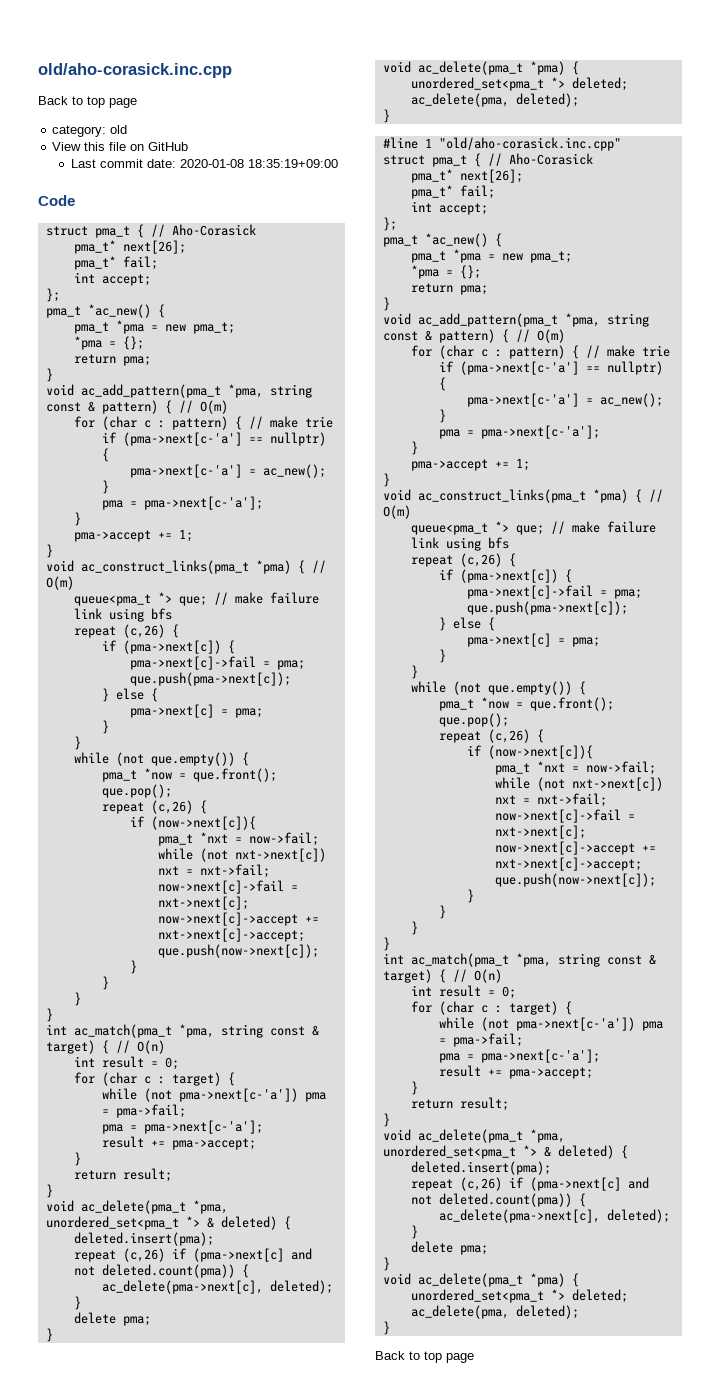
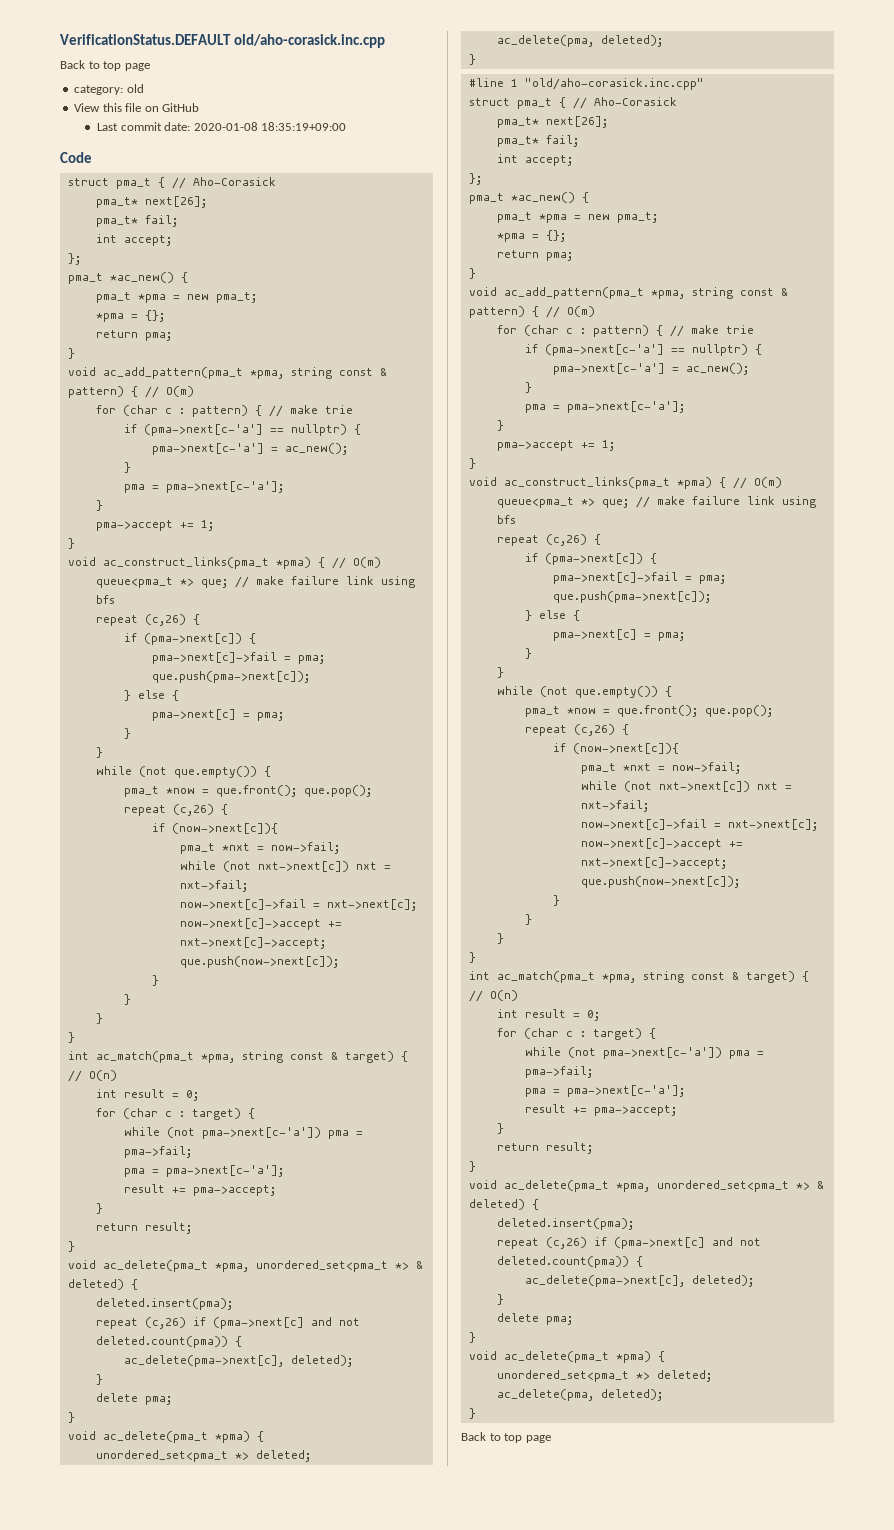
(38, 70) none -> [60,34,231,45] VerificationStatus.DEFAULT

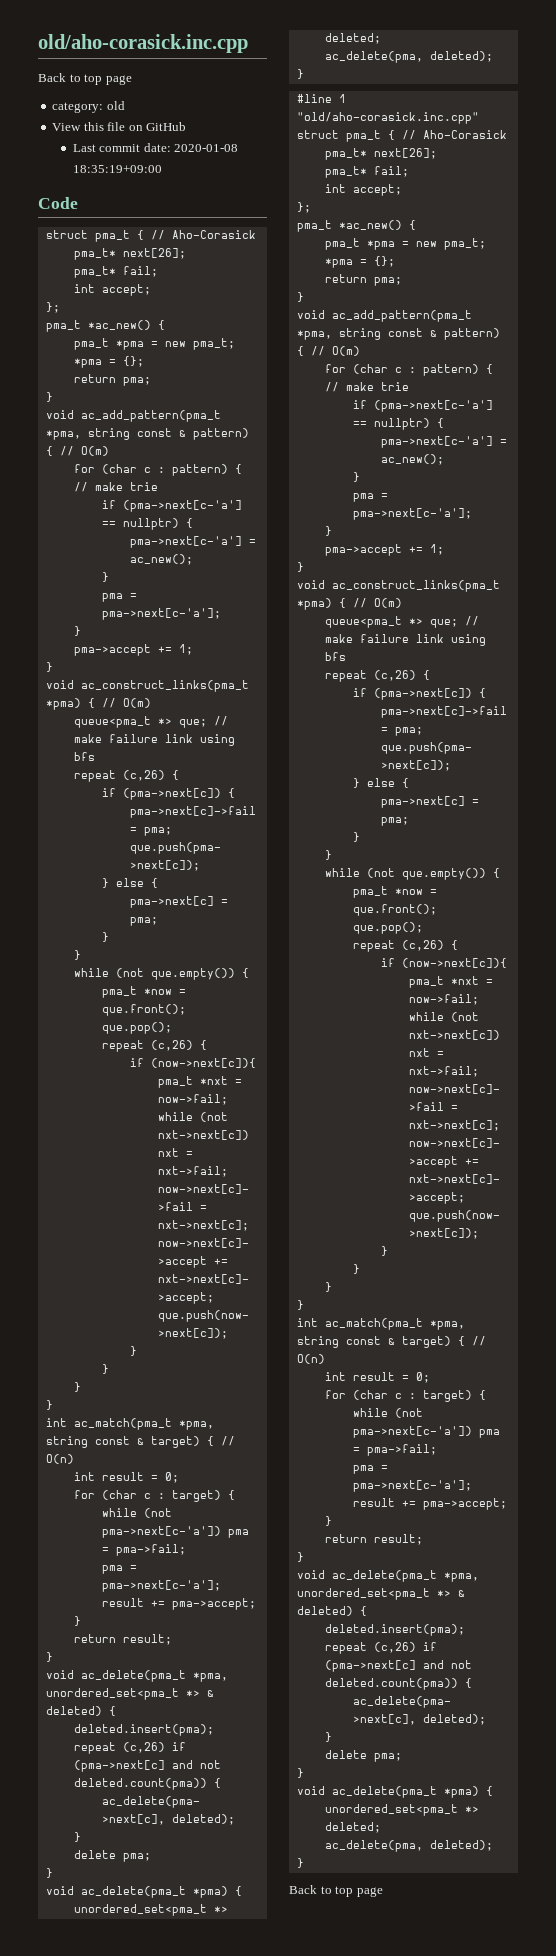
[60,34,231,45] VerificationStatus.DEFAULT -> (38, 43) none

